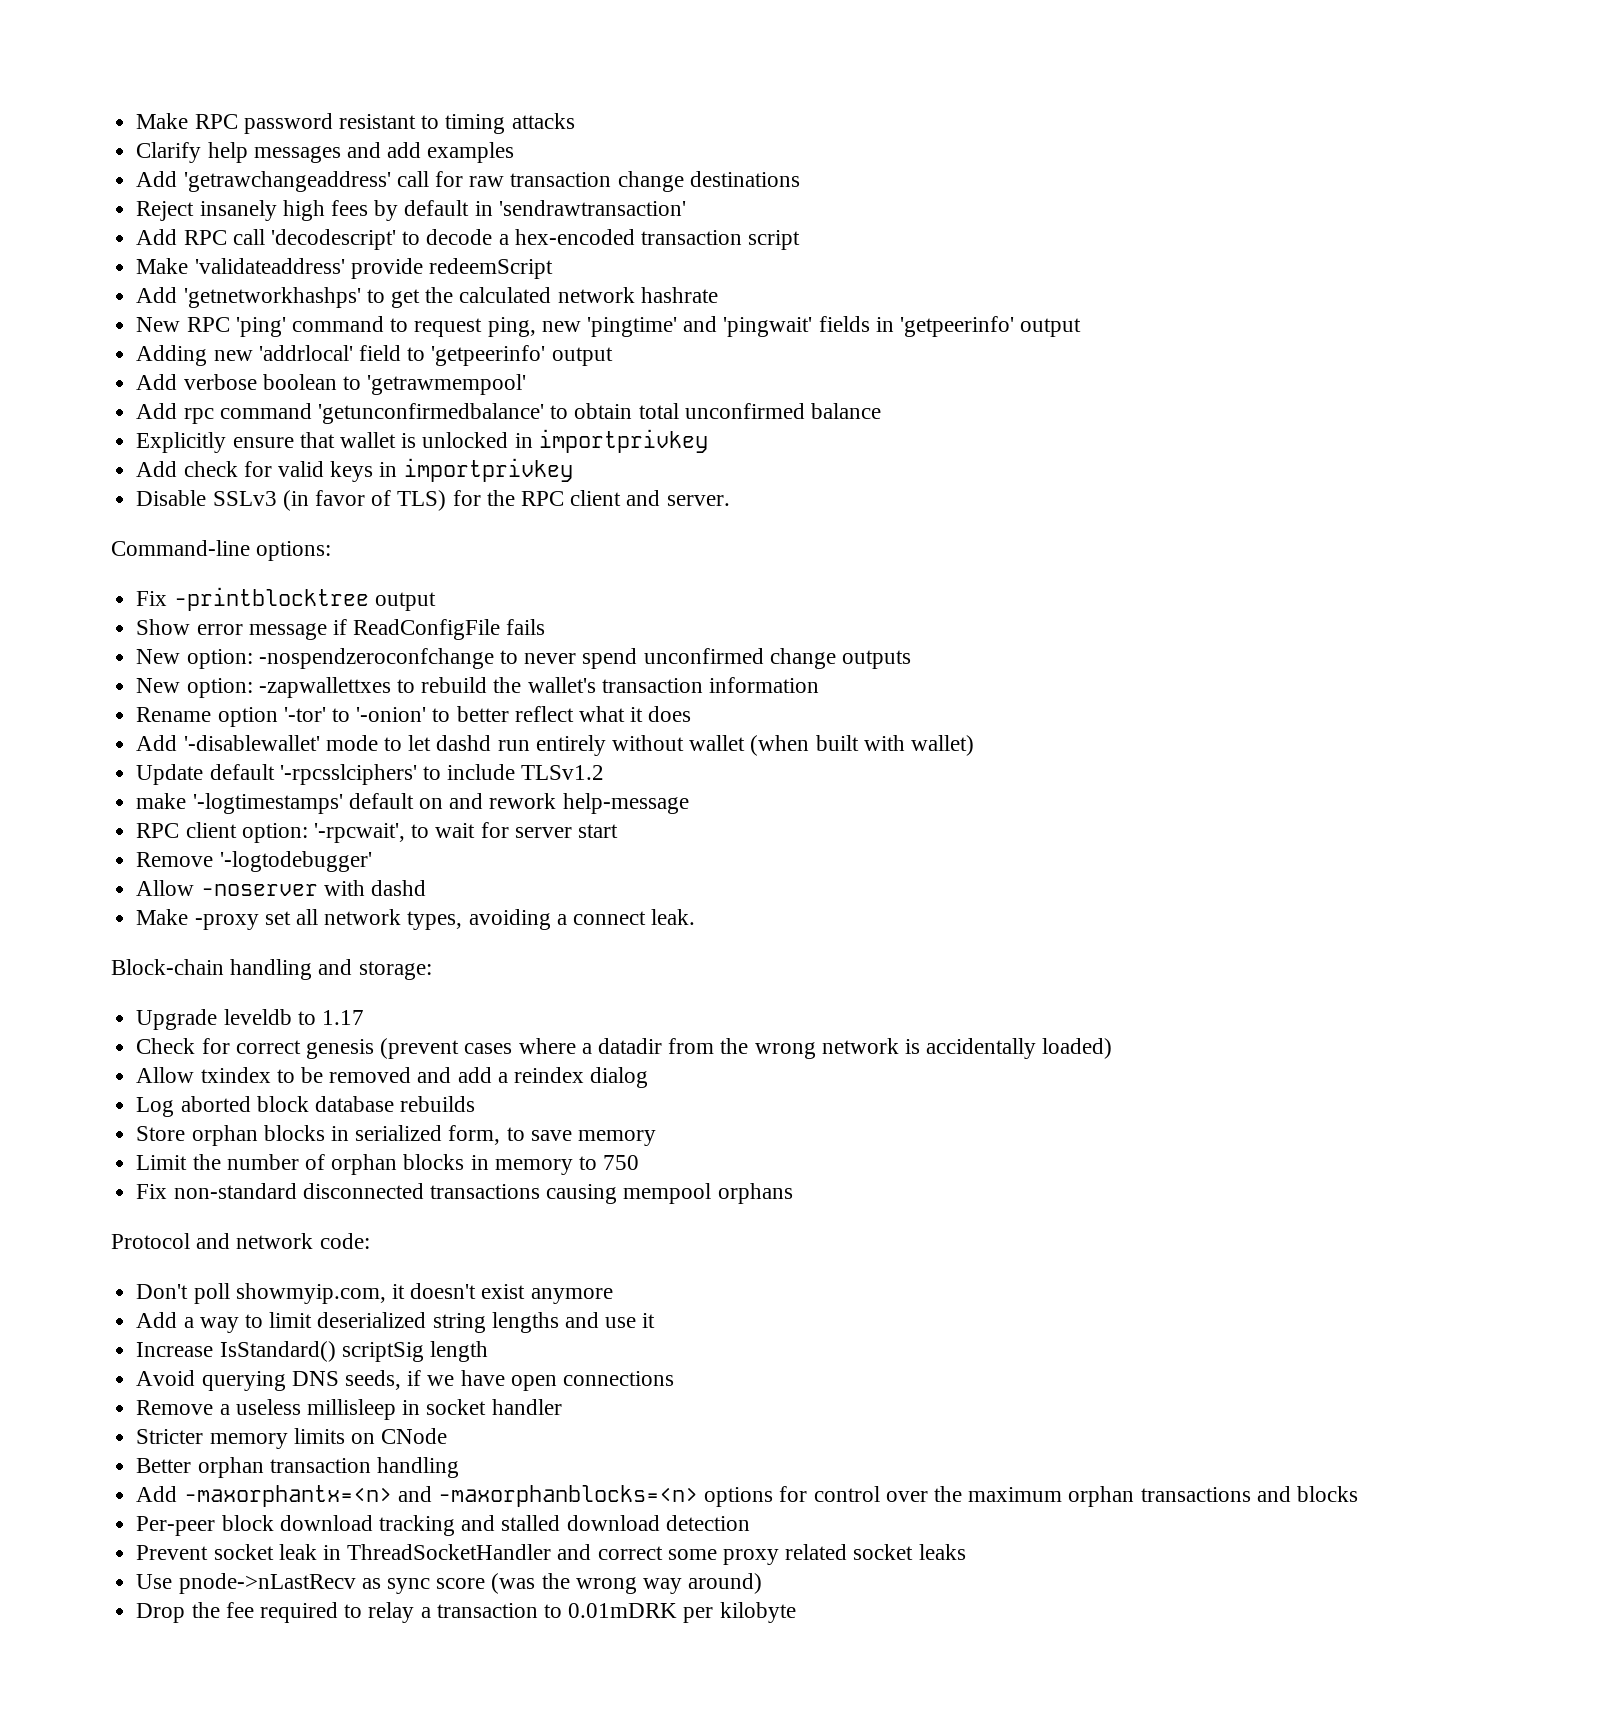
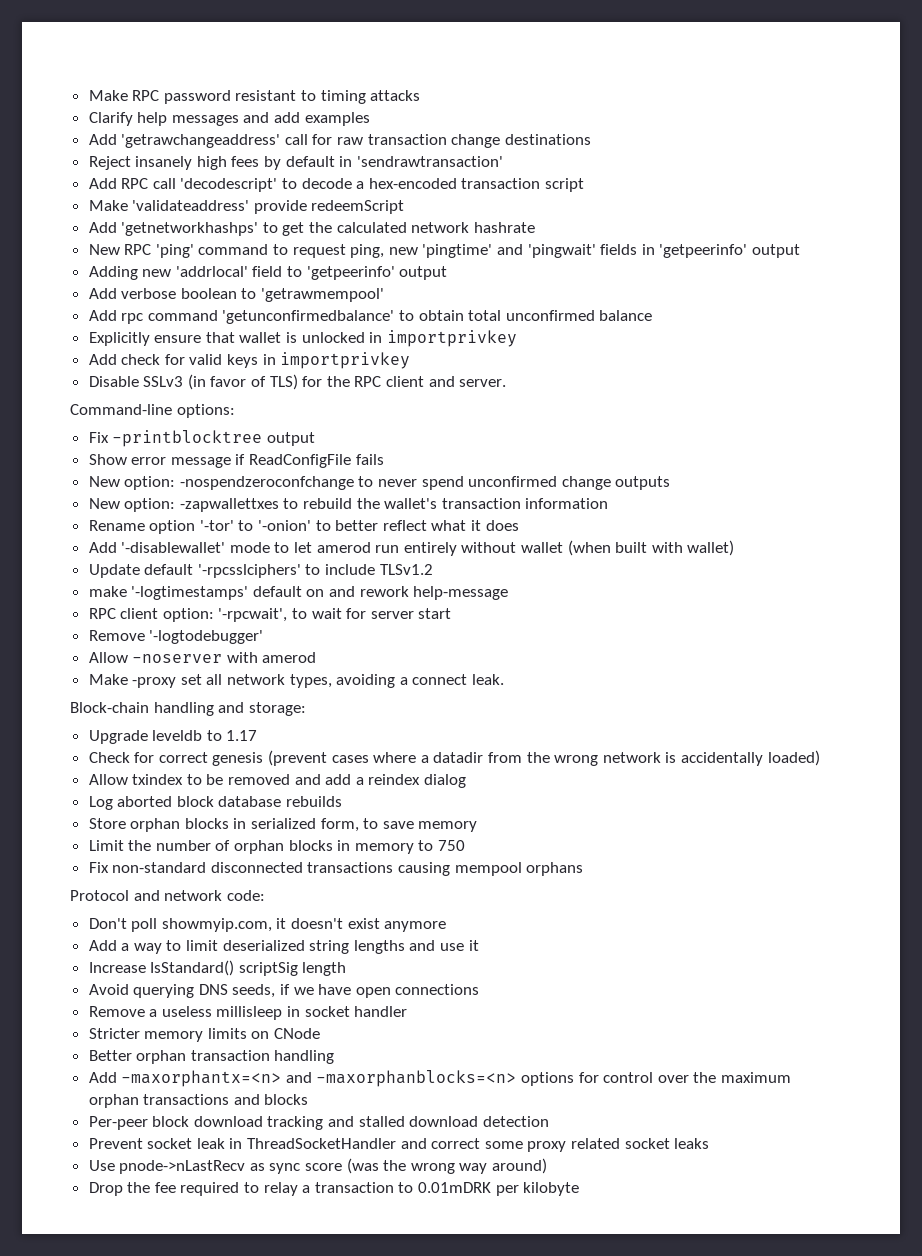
[436,735,492,751] dashd -> [316,542,371,553] amerod
[370,880,426,896] dashd -> [262,652,317,663] amerod

